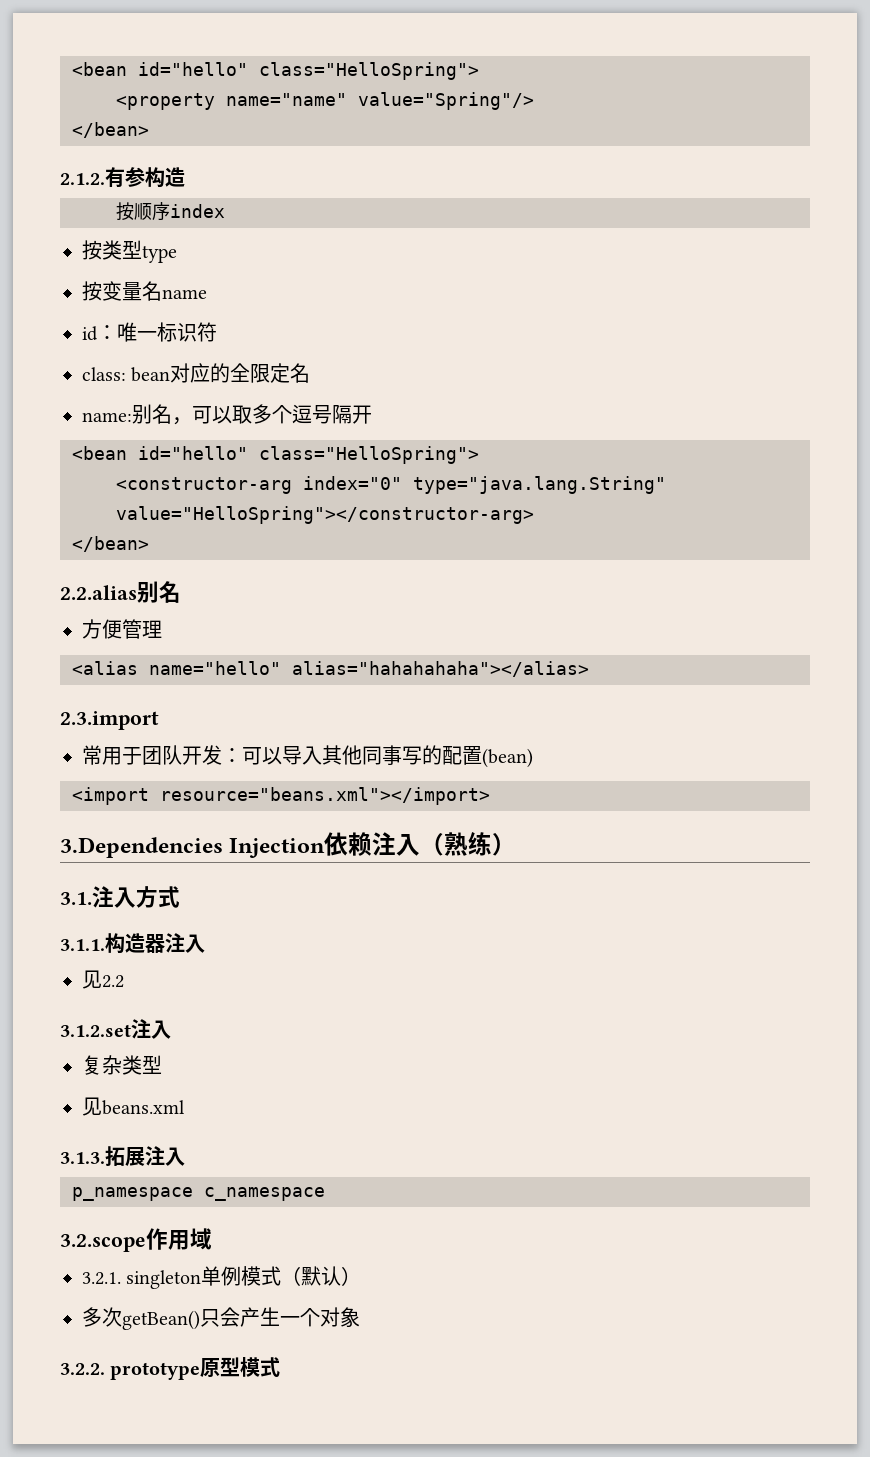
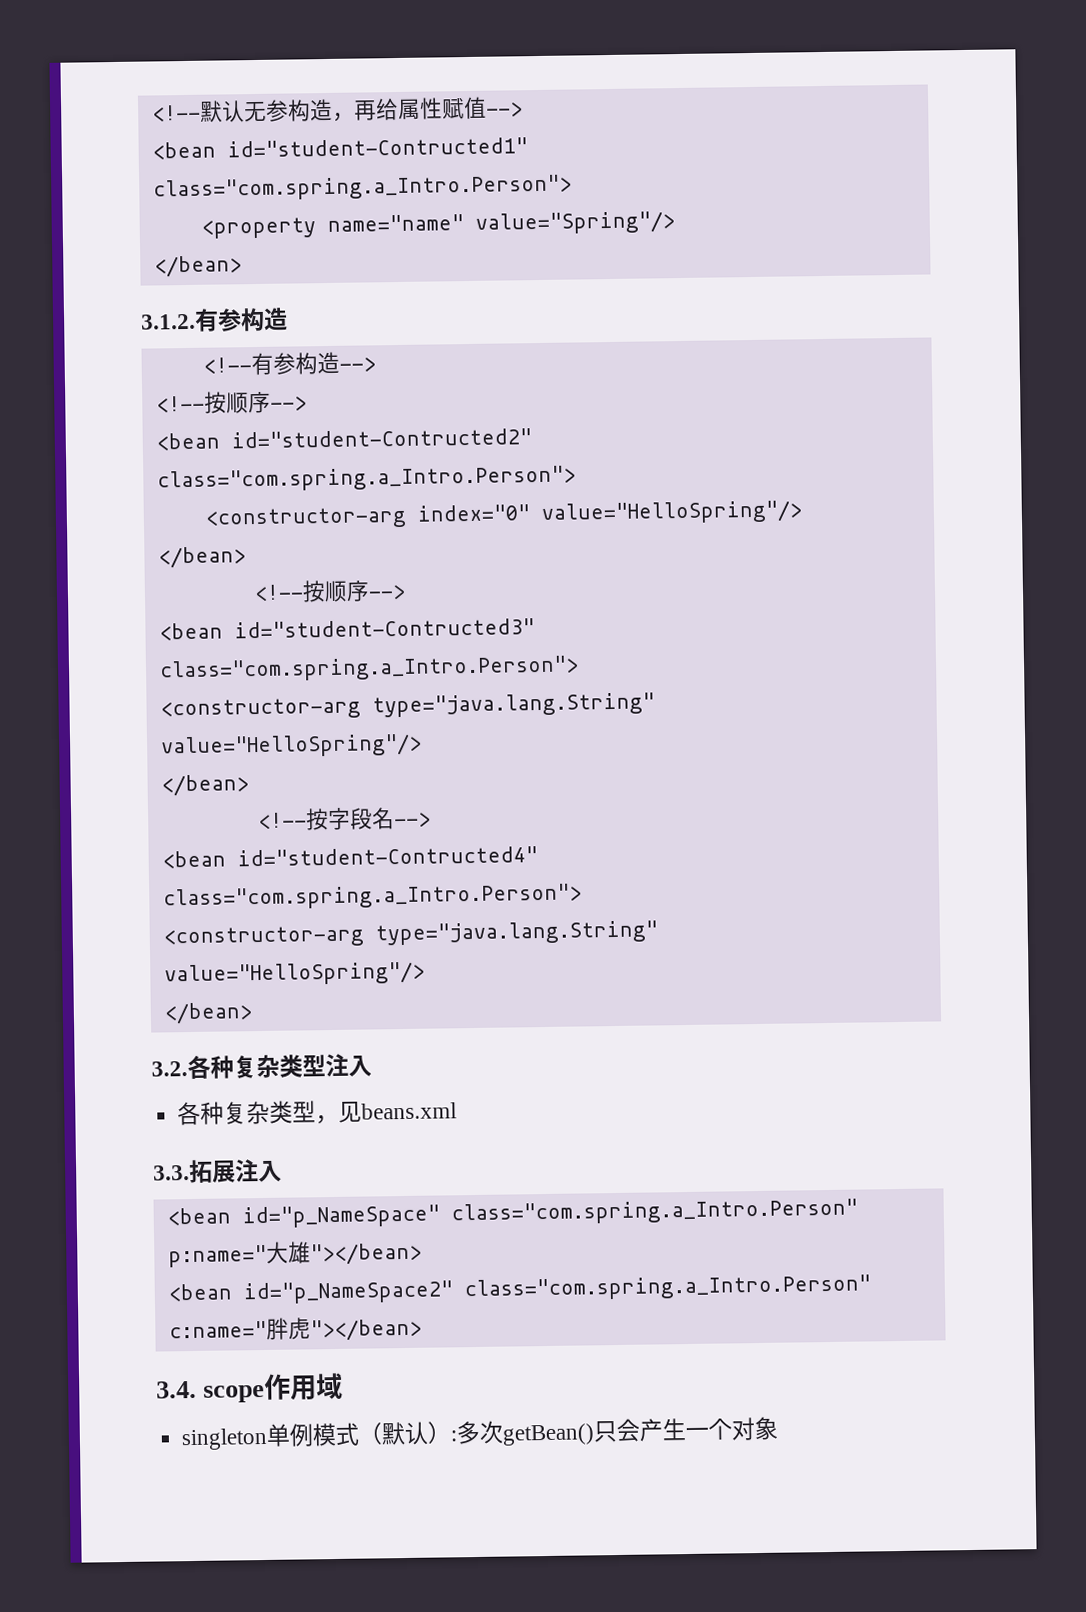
[72,62,479,80] <bean id="hello" class="HelloSpring"> -> [151,96,523,123] [151,137,528,160] [152,174,572,202] <!--默认无参构造，再给属性赋值--> // <bean id="student-Contructed1" class="com.spring.a_Intro.Person">
[60,173,105,185] 2.1.2. -> [141,313,196,330] 3.1.2.
[116,202,225,221] [82,240,177,263] [82,281,207,301] [82,322,217,342] [82,363,311,383] [82,404,372,425] [72,446,479,464] 按顺序index // 按类型type // 按变量名name // id：唯一标识符 // class: bean对应的全限定名 // name:别名，可以取多个逗号隔开 // <bean id="hello" class="HelloSpring"> -> [202,351,376,376] [155,391,307,414] [155,428,532,451] [156,465,576,493] <!--有参构造--> // <!--按顺序--> // <bean id="student-Contructed2" class="com.spring.a_Intro.Person">
[413,476,666,494] [116,506,534,524] [72,536,149,552] [60,581,181,603] [82,619,162,639] [72,661,589,677] [60,711,159,730] [82,745,533,768] [72,787,490,805] [60,832,517,858] [60,886,180,908] [60,933,205,954] [82,970,124,989] [60,1019,171,1039] [82,1055,162,1075] type="java.lang.String" value="HelloSpring"></constructor-arg> // </bean> // 2.2.alias别名 // 方便管理 // <alias name="hello" alias="hahahahaha"></alias> // 2.3.import // 常用于团队开发：可以导入其他同事写的配置(bean) // <import resource="beans.xml"></import> // 3.Dependencies Injection依赖注入（熟练） // 3.1.注入方式 // 3.1.1.构造器注入 // 见2.2 // 3.1.2.set注入 // 复杂类型 // -> [540,500,803,525] [157,546,246,569] [253,580,406,603] [158,618,535,641] [158,655,579,683] [159,692,655,721] [159,733,422,759] [160,774,249,797] [257,807,431,831] [161,846,538,869] [162,883,582,911] [162,920,658,949] [163,961,425,987] [163,1002,253,1025] [151,1053,372,1080] [177,1100,340,1126] value="HelloSpring"/> // </bean> // <!--按顺序--> // <bean id="student-Contructed3" class="com.spring.a_Intro.Person"> // <constructor-arg type="java.lang.String" value="HelloSpring"/> // </bean> // <!--按字段名--> // <bean id="student-Contructed4" class="com.spring.a_Intro.Person"> // <constructor-arg type="java.lang.String" value="HelloSpring"/> // </bean> // 3.2.各种复杂类型注入 // 各种复杂类型，
[60,1152,105,1164] 3.1.3. -> [153,1165,190,1181] 3.3.
[72,1187,325,1201] [60,1234,146,1252] p_namespace c_namespace // 3.2.scope -> [166,1198,858,1229] [167,1241,422,1268] [167,1274,871,1305] [168,1317,422,1342] [156,1380,266,1403] <bean id="p_NameSpace" class="com.spring.a_Intro.Person" p:name="大雄"></bean> // <bean id="p_NameSpace2" class="com.spring.a_Intro.Person" c:name="胖虎"></bean> // 3.4. scope
[82,1272,121,1285] 3.2.1. -> (344, 1386) none
(362, 1276) // -> [450,1430,458,1442] :
[60,1357,281,1380] // 3.2.2. prototype原型模式 -> (779, 1428) none

